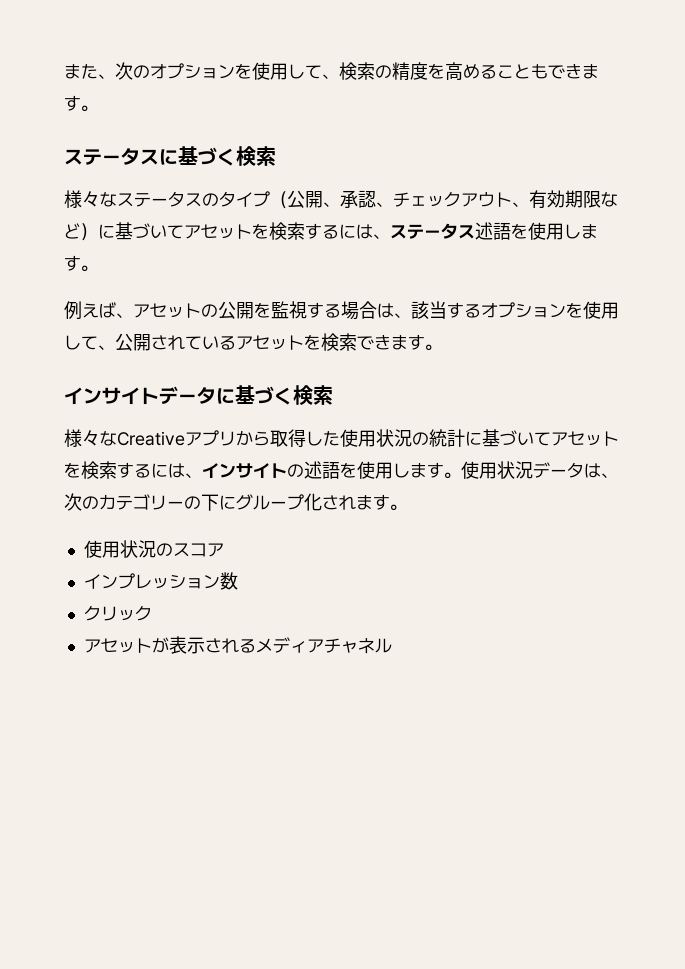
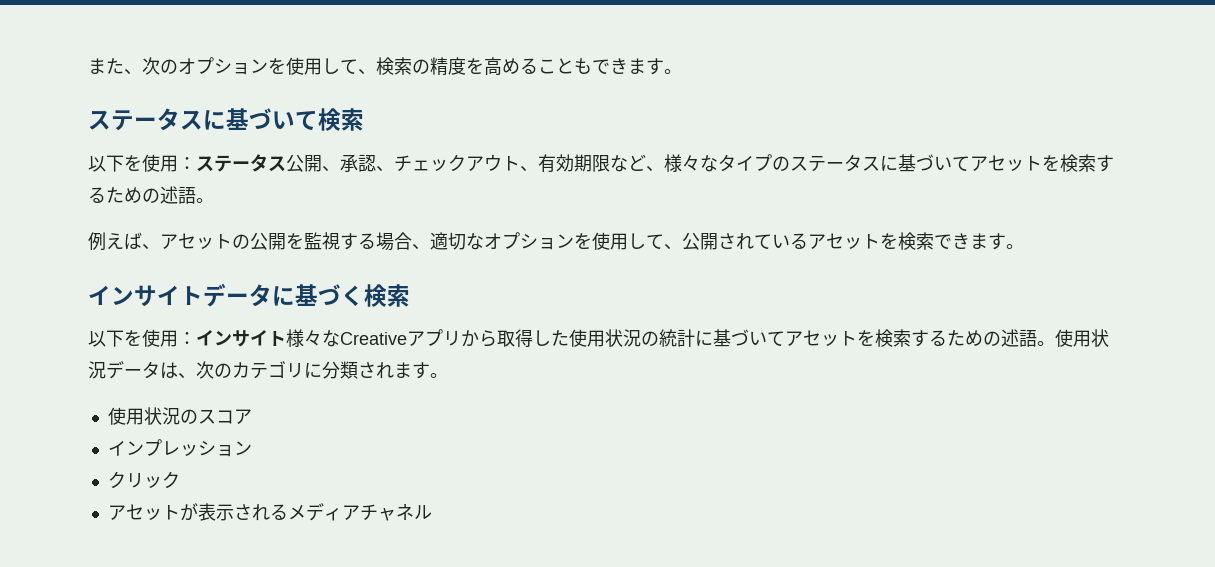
[217,146,276,166] [64,190,287,209] く検索 // 様々なステータスのタイプ（ -> [272,108,364,131] [88,154,286,172] いて検索 // 以下を使用：ステータス
[81,222,598,241] [64,255,81,271] ）に基づいてアセットを検索するには、ステータス述語を使用します -> [646,154,1114,172] [88,186,196,204] 、様々なタイプのステータスに基づいてアセットを検索するための述語
[377,301,481,319] は、該当する -> [412,232,484,250] 、適切な
(333, 395) none -> [88,329,286,347] 以下を使用：インサイト
[151,461,444,479] には、インサイトの述語を使用します -> [947,329,1037,347] ための述語
[167,493,322,511] ーの下にグループ化 -> [304,361,358,379] に分類
[219,572,238,590] 数 -> (252, 448) none

